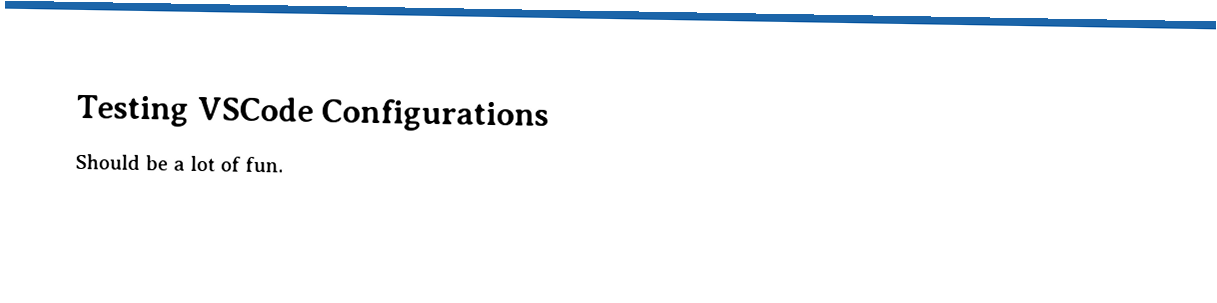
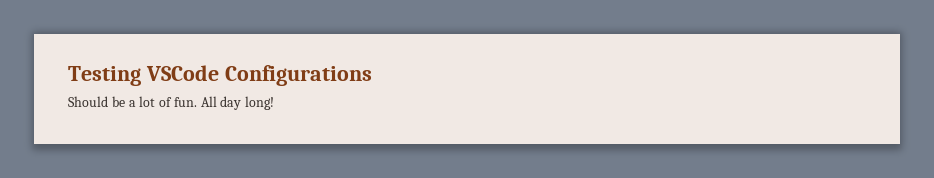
(283, 164) none -> [200,96,275,110] All day long!

